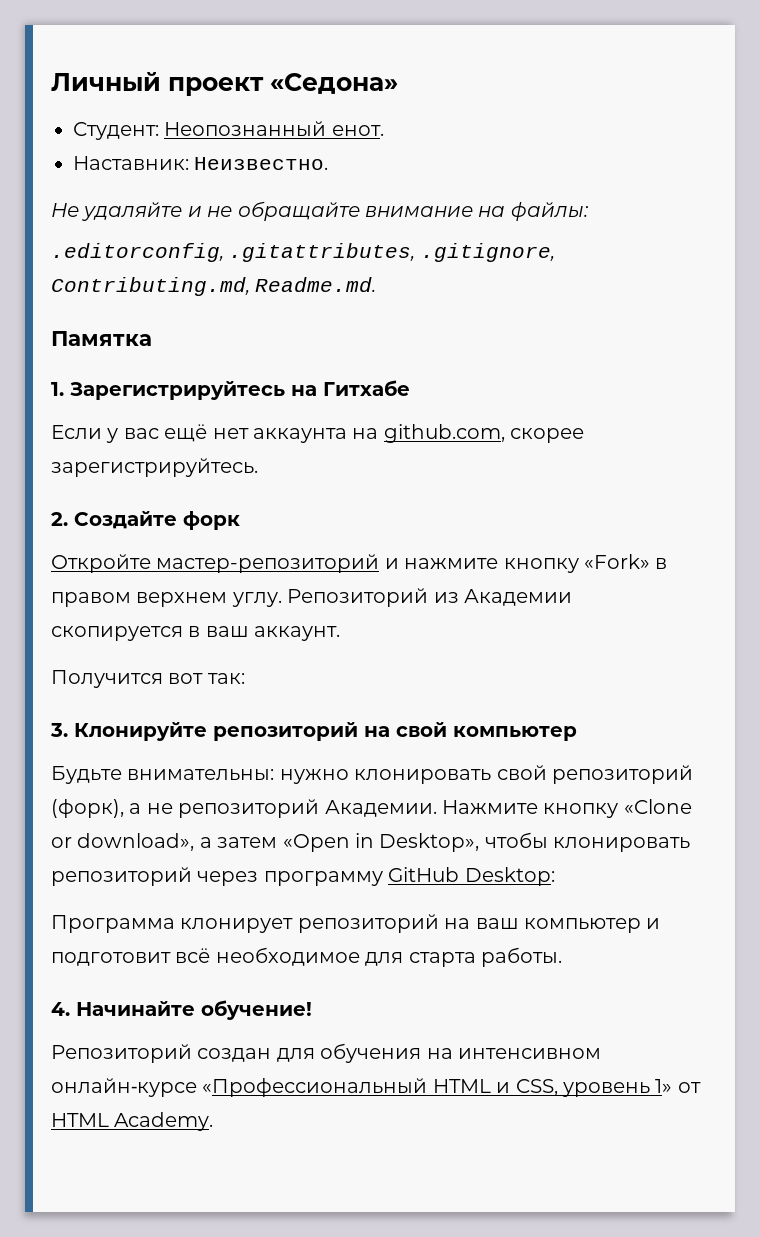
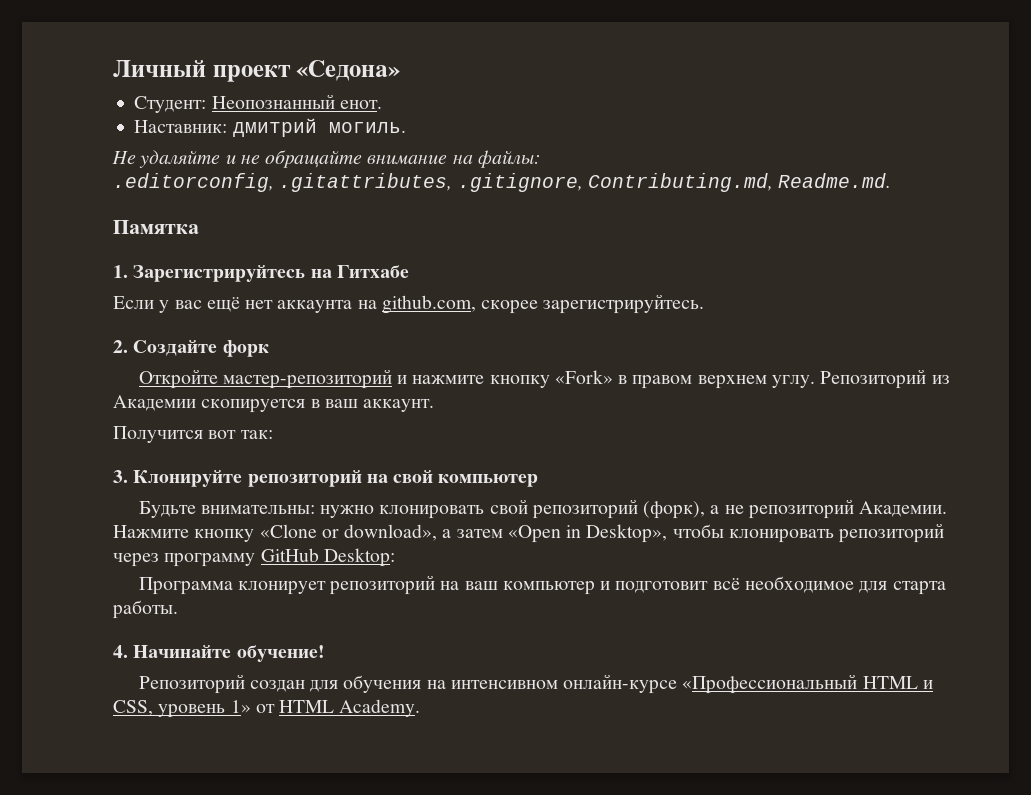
[194,157,329,170] Неизвестно. -> [232,118,406,137] дмитрий могиль.

